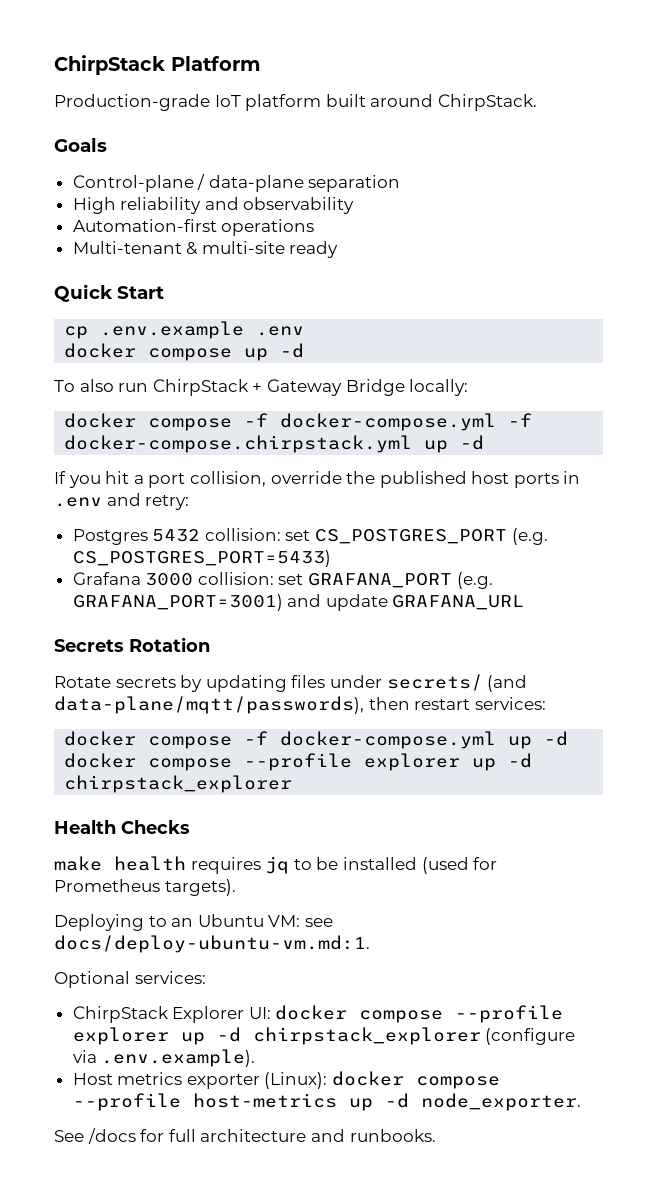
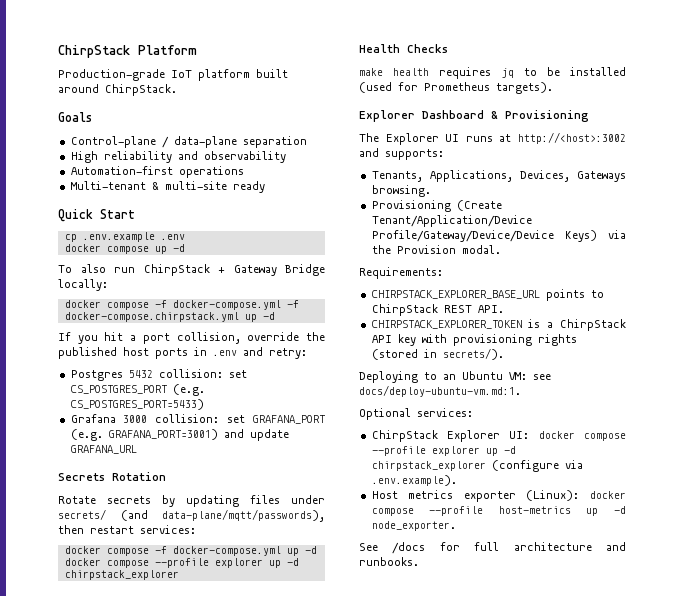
(236, 887) none -> [359,110,589,122] [359,132,626,145] [359,148,444,160] [371,170,626,182] [371,185,431,197] [371,200,502,212] [371,215,532,227] [371,230,626,242] [371,245,501,254] [359,267,443,279] [371,289,604,301] [371,304,504,316] [371,319,626,331] [371,334,577,346] [371,348,504,360] // Explorer Dashboard & Provisioning // The Explorer UI runs at http://<host>:3002 and supports: // Tenants, Applications, Devices, Gateways browsing. // Provisioning (Create Tenant/Application/Device Profile/Gateway/Device/Device Keys) via the Provision modal. // Requirements: // CHIRPSTACK_EXPLORER_BASE_URL points to ChirpStack REST API. // CHIRPSTACK_EXPLORER_TOKEN is a ChirpStack API key with provisioning rights (stored in secrets/).

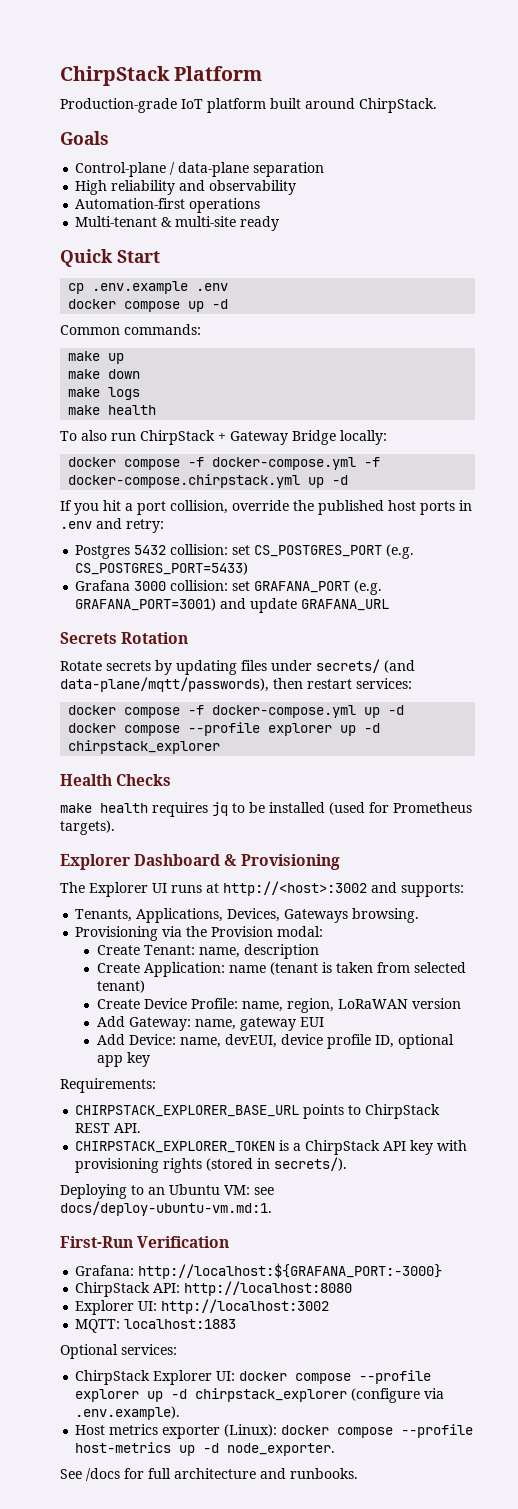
(185, 248) none -> [60,324,201,335] [68,351,125,364] [68,369,141,379] [68,387,141,400] [68,405,157,415] // Common commands: // make up // make down // make logs // make health
[456,200,502,211] [371,215,532,227] [371,230,626,242] [371,245,501,254] (Create Tenant/Application/Device Profile/Gateway/Device/Device Keys) via the Provision modal. -> [162,926,324,937] [96,944,319,959] [96,962,466,977] [96,980,145,993] [96,998,461,1013] [96,1016,324,1031] [96,1034,454,1049] [96,1052,150,1067] via the Provision modal: // Create Tenant: name, description // Create Application: name (tenant is taken from selected tenant) // Create Device Profile: name, region, LoRaWAN version // Add Gateway: name, gateway EUI // Add Device: name, devEUI, device profile ID, optional app key
(521, 391) none -> [60,1236,230,1248] [75,1263,443,1279] [75,1281,353,1297] [75,1299,330,1315] [75,1319,237,1333] // First-Run Verification // Grafana: http://localhost:${GRAFANA_PORT:-3000} // ChirpStack API: http://localhost:8080 // Explorer UI: http://localhost:3002 // MQTT: localhost:1883

